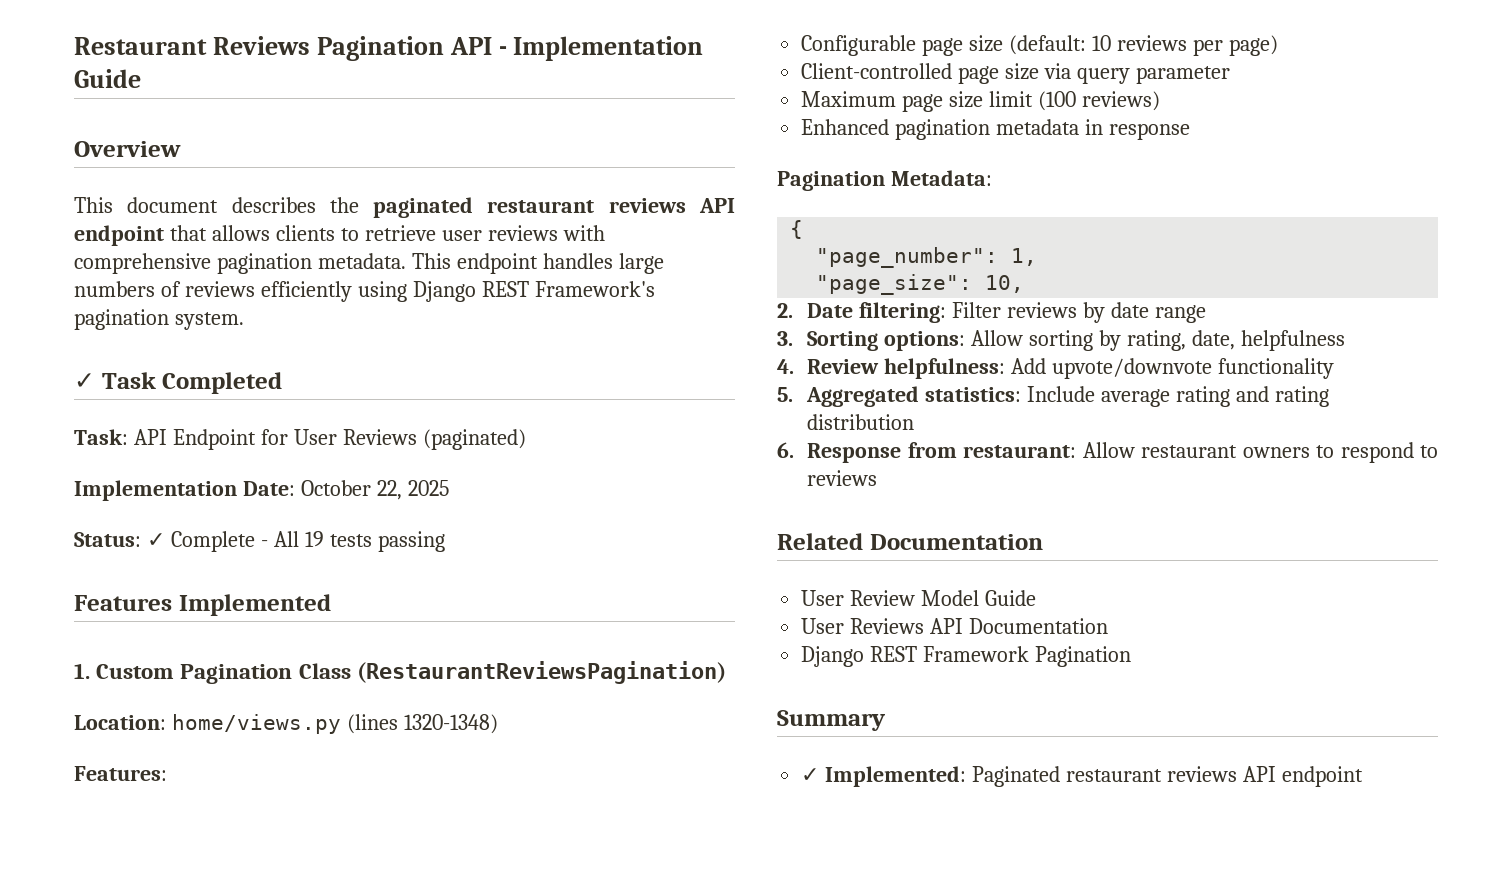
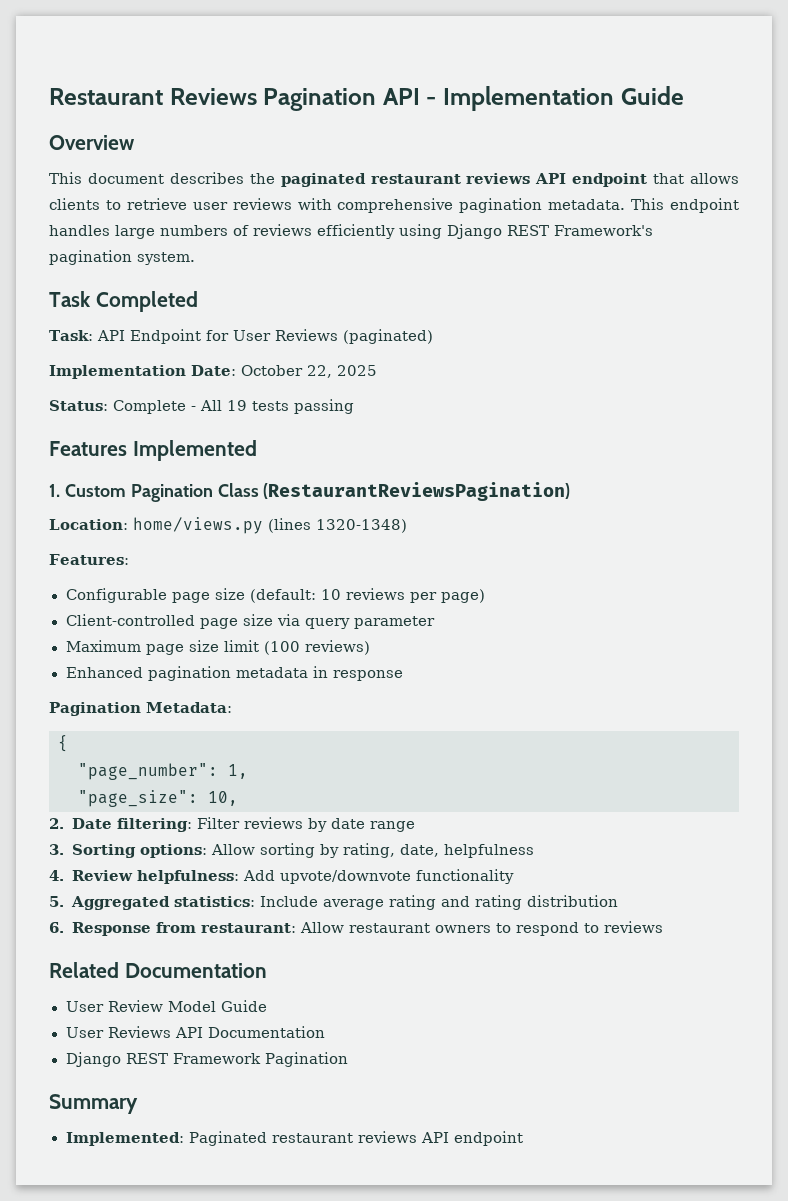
[74,373,95,389] ✓ -> (195, 258) none
[146,533,165,547] ✓ -> (108, 405) none
[801,768,820,782] ✓ -> (138, 1104) none

